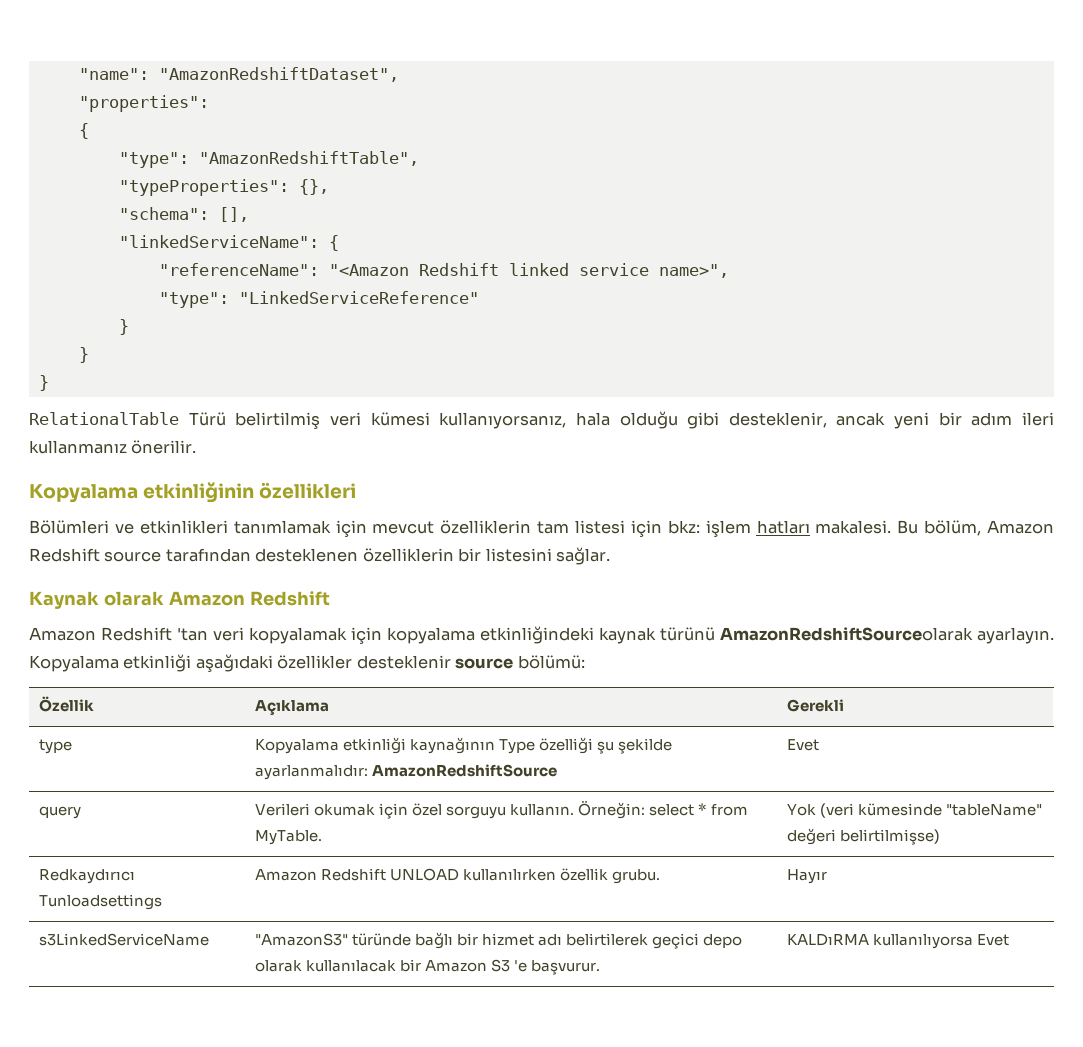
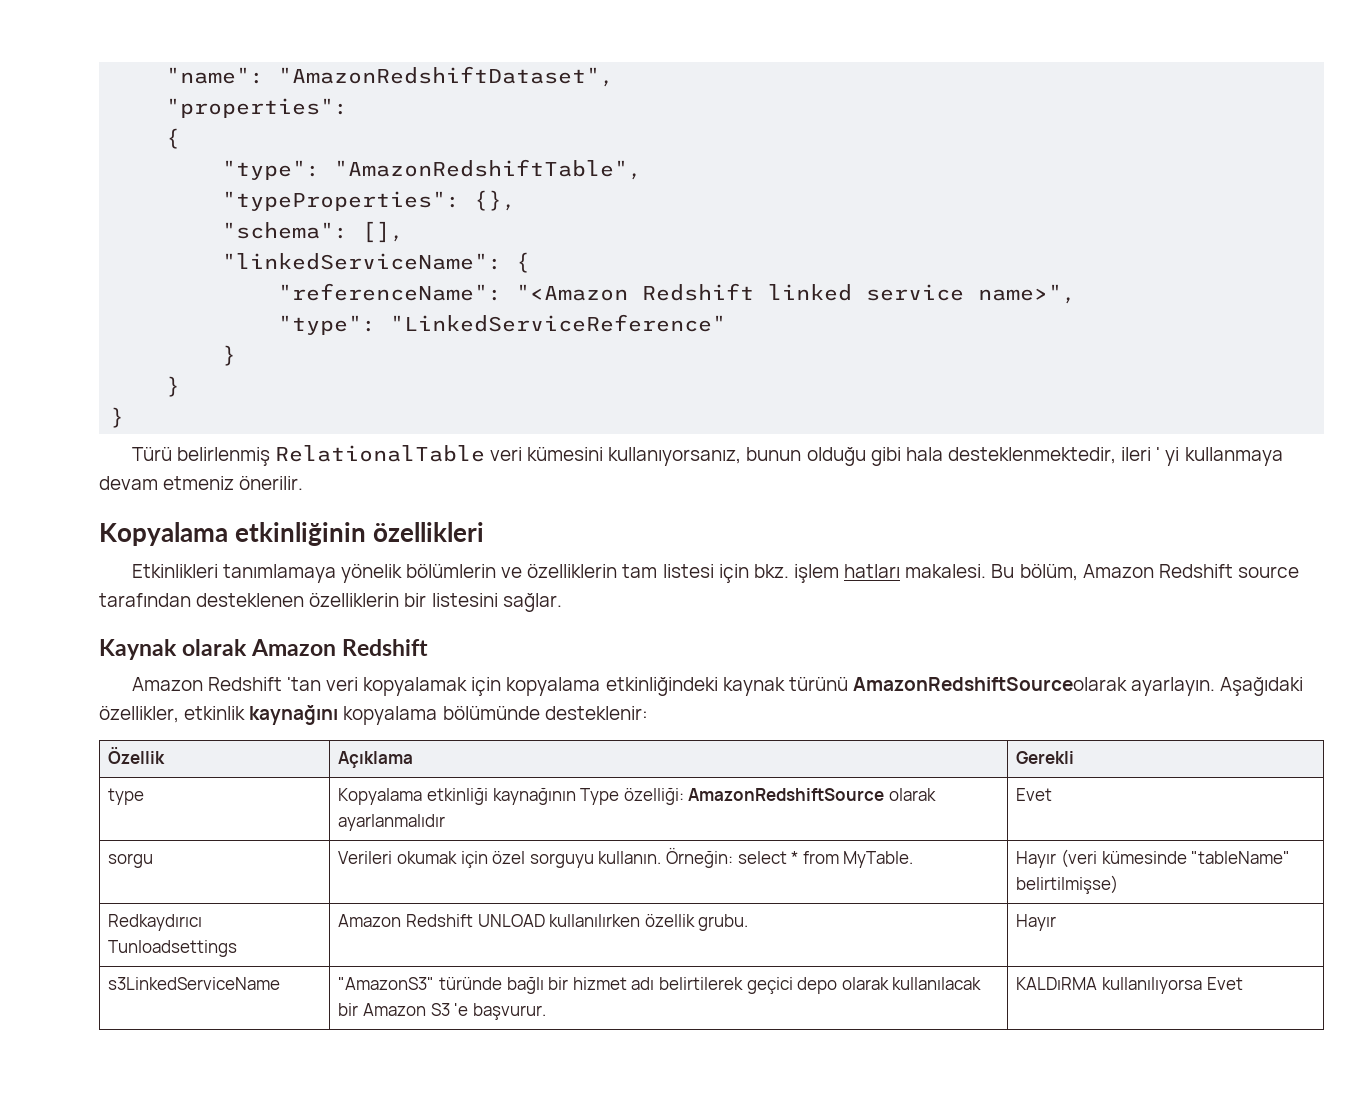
[29,411,1054,429] [29,440,197,454] [29,482,357,503] [29,520,435,537] RelationalTable Türü belirtilmiş veri kümesi kullanıyorsanız, hala olduğu gibi desteklenir, ancak yeni bir adım ileri kullanmanız önerilir. // Kopyalama etkinliğinin özellikleri // Bölümleri ve etkinlikleri tanımlamak için mevcut -> [131,445,1283,466] [99,476,304,490] [99,522,485,546] [131,564,523,583] Türü belirlenmiş RelationalTable veri kümesini kullanıyorsanız, bunun olduğu gibi hala desteklenmektedir, ileri ' yi kullanmaya devam etmeniz önerilir. // Kopyalama etkinliğinin özellikleri // Etkinlikleri tanımlamaya yönelik bölümlerin ve
[667,520,700,534] bkz: -> [753,564,789,578] bkz.
[29,654,585,672] Kopyalama etkinliği aşağıdaki özellikler desteklenir source bölümü: -> [1220,677,1304,696] [99,705,648,725] Aşağıdaki özellikler, etkinlik kaynağını kopyalama bölümünde desteklenir:
[538,737,673,754] [254,765,368,780] özelliği şu şekilde ayarlanmalıdır: -> [623,787,684,805] özelliği:
(557, 770) none -> [888,788,936,801] [338,814,446,831] olarak ayarlanmalıdır
[38,806,81,819] query -> [108,853,154,868] sorgu
[786,804,816,816] Yok -> [1016,851,1057,868] Hayır
[786,828,836,845] değeri -> (1291, 857) none

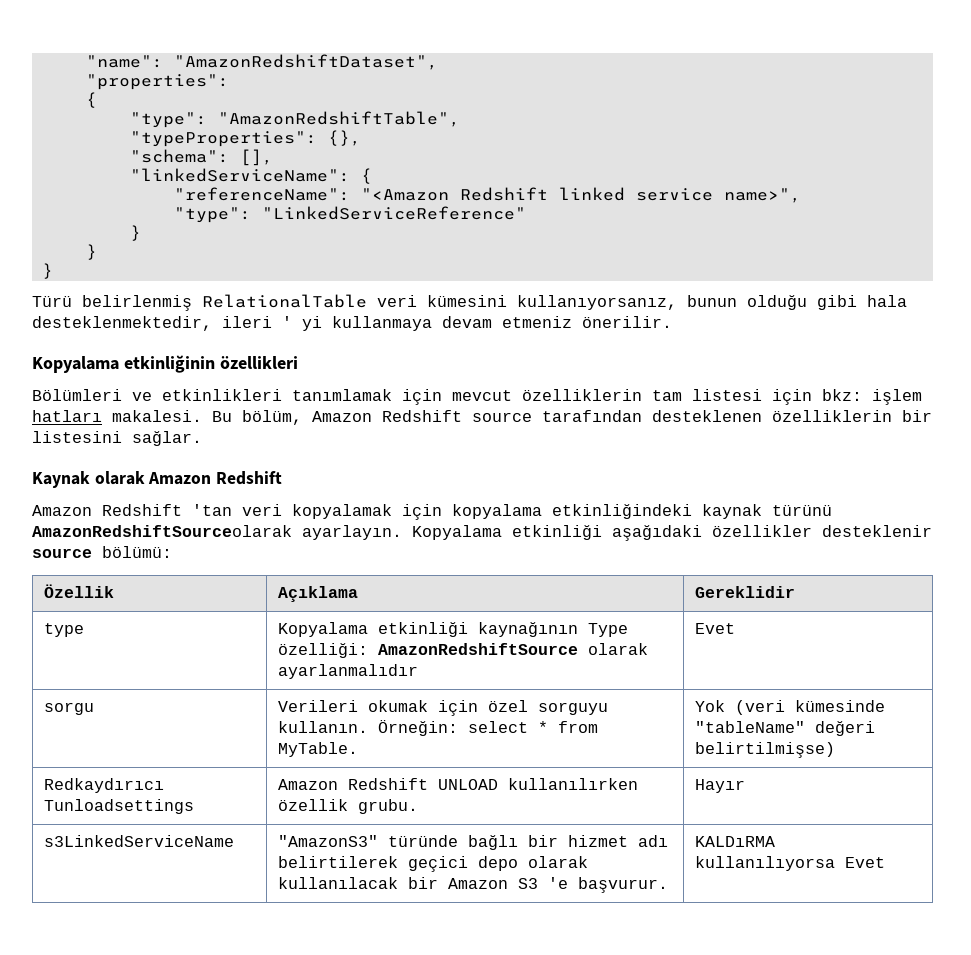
[131,564,523,583] Etkinlikleri tanımlamaya yönelik bölümlerin ve -> [32,389,512,405] Bölümleri ve etkinlikleri tanımlamak için mevcut
[753,564,789,578] bkz. -> [822,389,862,401] bkz:
[1220,677,1304,696] [99,705,648,725] Aşağıdaki özellikler, etkinlik kaynağını kopyalama bölümünde desteklenir: -> [412,525,932,541] [32,546,172,558] Kopyalama etkinliği aşağıdaki özellikler desteklenir source bölümü:
[1016,751,1075,764] Gerekli -> [695,586,796,598] Gereklidir
[1016,851,1057,868] Hayır -> [695,700,726,712] Yok
(1291, 857) none -> [815,721,876,736] değeri

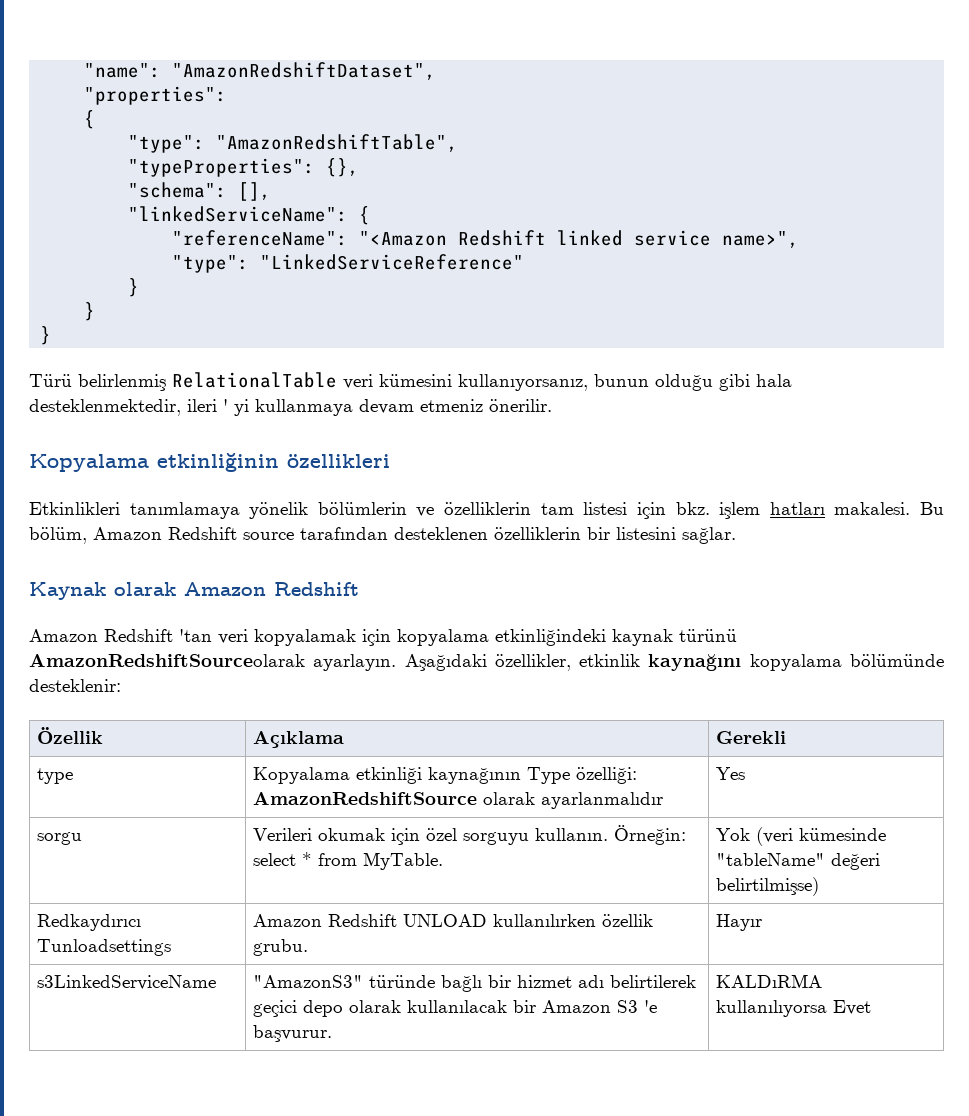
[32,389,512,405] Bölümleri ve etkinlikleri tanımlamak için mevcut -> [29,502,435,519] Etkinlikleri tanımlamaya yönelik bölümlerin ve
[822,389,862,401] bkz: -> [675,502,710,515] bkz.
[412,525,932,541] [32,546,172,558] Kopyalama etkinliği aşağıdaki özellikler desteklenir source bölümü: -> [404,654,945,671] [29,679,121,692] Aşağıdaki özellikler, etkinlik kaynağını kopyalama bölümünde desteklenir:
[695,586,796,598] Gereklidir -> [716,731,787,744] Gerekli
[695,623,736,634] Evet -> [716,767,746,780] Yes

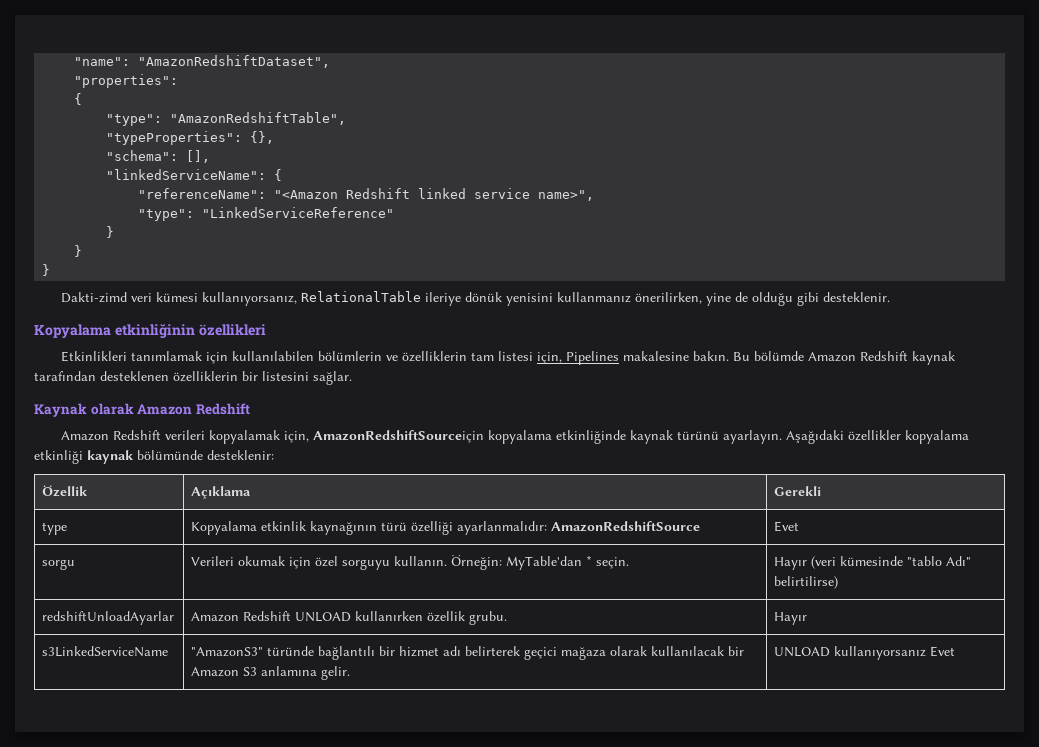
[29,372,792,391] [29,399,552,416] Türü belirlenmiş RelationalTable veri kümesini kullanıyorsanız, bunun olduğu gibi hala desteklenmektedir, ileri ' yi kullanmaya devam etmeniz önerilir. -> [60,291,890,306] Dakti-zimd veri kümesi kullanıyorsanız, RelationalTable ileriye dönük yenisini kullanmanız önerilirken, yine de olduğu gibi desteklenir.
[129,502,309,519] tanımlamaya yönelik -> [130,351,314,364] tanımlamak için kullanılabilen
[636,502,945,519] [29,527,294,544] için bkz. işlem hatları makalesi. Bu bölüm, Amazon Redshift source -> [536,351,955,365] için, Pipelines makalesine bakın. Bu bölümde Amazon Redshift kaynak
[179,629,606,646] 'tan veri kopyalamak için kopyalama etkinliğindeki -> [164,430,626,444] verileri kopyalamak için, AmazonRedshiftSourceiçin kopyalama etkinliğinde
[29,654,305,667] AmazonRedshiftSourceolarak -> (719, 435) none
[494,654,842,671] özellikler, etkinlik kaynağını kopyalama -> [847,430,969,444] [34,450,134,464] özellikler kopyalama etkinliği kaynak
[356,767,638,784] [253,792,664,809] [716,767,746,780] etkinliği kaynağının Type özelliği: AmazonRedshiftSource olarak ayarlanmalıdır | Yes -> [261,521,701,535] [774,521,800,532] etkinlik kaynağının türü özelliği ayarlanmalıdır: AmazonRedshiftSource | Evet
[253,852,444,870] [716,827,887,846] [716,853,881,870] [716,877,820,896] [37,914,142,931] [37,939,172,956] select * from MyTable. | Yok (veri kümesinde "tableName" değeri belirtilmişse) // Redkaydırıcı Tunloadsettings -> [506,555,630,570] [774,556,972,570] [774,576,839,589] [42,611,175,625] MyTable'dan * seçin. | Hayır (veri kümesinde "tablo Adı" belirtilirse) // redshiftUnloadAyarlar
[493,914,597,927] kullanılırken -> [355,611,424,621] kullanırken
[441,975,483,992] bağlı -> [318,646,376,660] bağlantılı
[610,975,697,988] [253,1000,344,1017] belirtilerek geçici depo -> [465,646,607,660] belirterek geçici mağaza
[644,1000,658,1013] [253,1025,333,1042] [716,974,823,988] [716,1000,828,1017] 'e başvurur. | KALDıRMA kullanılıyorsa -> [261,666,351,680] [774,646,927,660] anlamına gelir. | UNLOAD kullanıyorsanız

